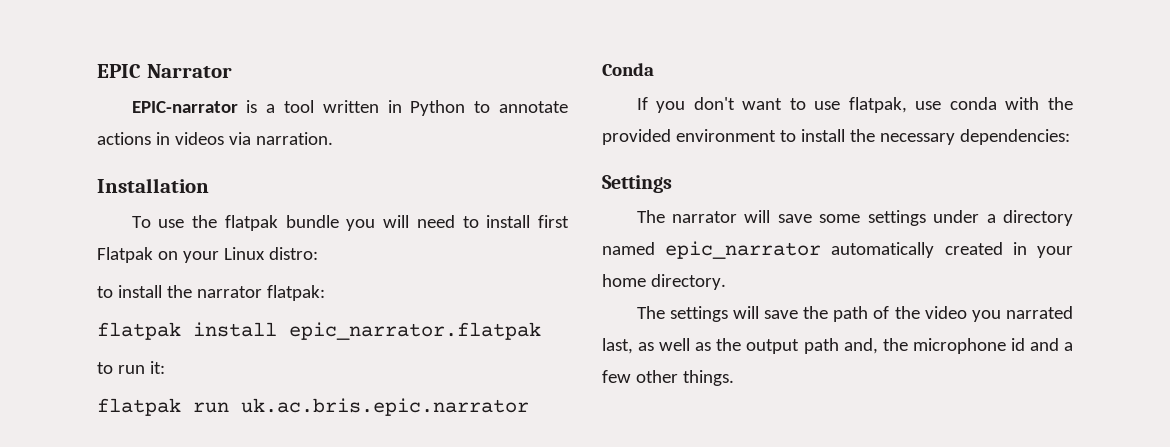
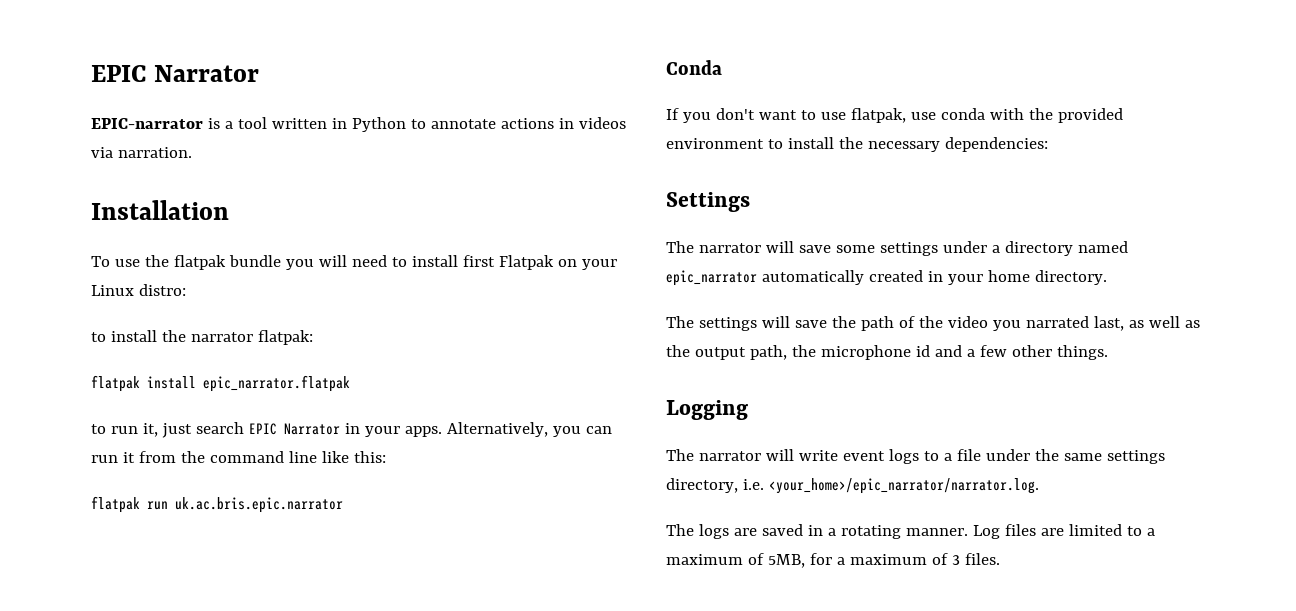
[149,361,165,374] it: -> [142,422,612,438] [91,451,386,463] it, just search EPIC Narrator in your apps. Alternatively, you can run it from the command line like this:
[803,338,878,354] path and, -> [749,345,787,360] path,
(734, 378) none -> [666,400,748,420] [666,449,1165,464] [666,478,1039,494] [666,524,1155,539] [666,553,1000,568] // Logging // The narrator will write event logs to a file under the same settings directory, i.e. <your_home>/epic_narrator/narrator.log. // The logs are saved in a rotating manner. Log files are limited to a maximum of 5MB, for a maximum of 3 files.

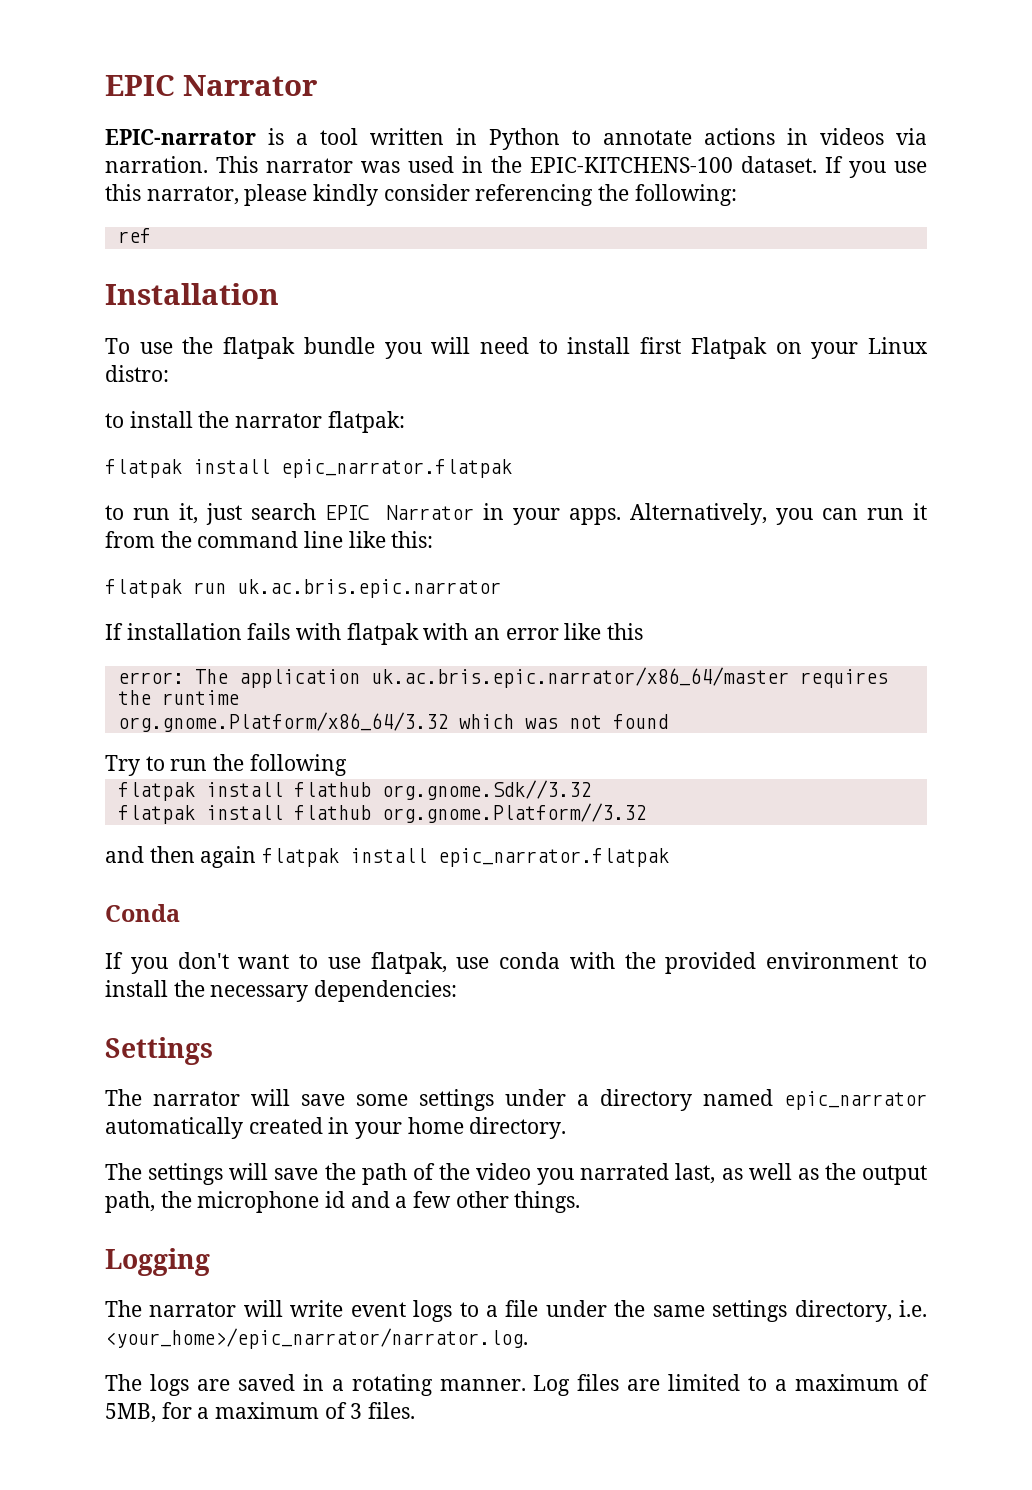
(192, 152) none -> [216,156,927,178] [105,184,737,206] [117,228,151,243] This narrator was used in the EPIC-KITCHENS-100 dataset. If you use this narrator, please kindly consider referencing the following: // ref
(343, 505) none -> [105,623,644,645] [117,667,888,688] [117,690,239,705] [117,712,668,732] [105,754,347,776] [117,780,591,801] [117,803,646,824] [105,846,670,868] // If installation fails with flatpak with an error like this // error: The application uk.ac.bris.epic.narrator/x86_64/master requires the runtime // org.gnome.Platform/x86_64/3.32 which was not found // Try to run the following // flatpak install flathub org.gnome.Sdk//3.32 // flatpak install flathub org.gnome.Platform//3.32 // and then again flatpak install epic_narrator.flatpak

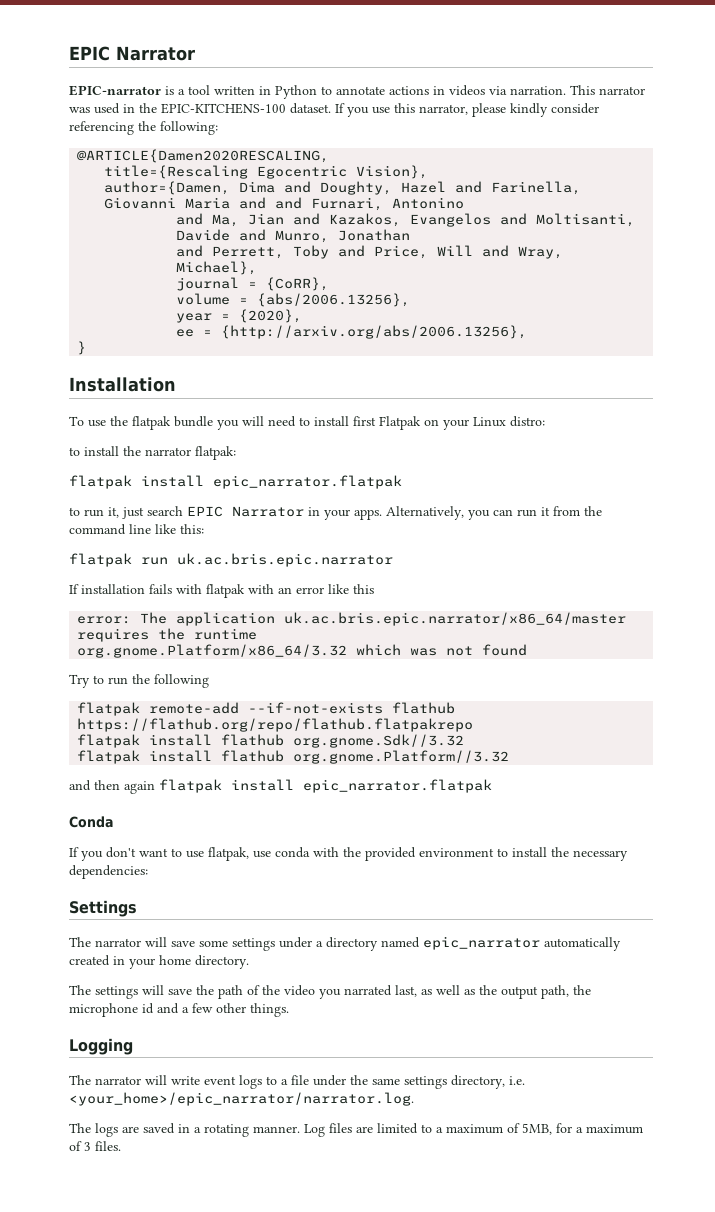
[117,228,151,243] ref -> [77,149,330,163] [104,165,429,179] [104,181,582,195] [104,197,465,211] [176,213,636,227] [176,229,411,243] [176,245,564,259] [176,261,258,275] [176,277,330,291] [176,293,411,307] [176,309,303,323] [176,325,528,339] [77,341,87,355] @ARTICLE{Damen2020RESCALING, // title={Rescaling Egocentric Vision}, // author={Damen, Dima and Doughty, Hazel and Farinella, Giovanni Maria and and Furnari, Antonino // and Ma, Jian and Kazakos, Evangelos and Moltisanti, Davide and Munro, Jonathan // and Perrett, Toby and Price, Will and Wray, Michael}, // journal = {CoRR}, // volume = {abs/2006.13256}, // year = {2020}, // ee = {http://arxiv.org/abs/2006.13256}, // }
(347, 765) none -> [77,702,456,716] [77,718,474,732] // flatpak remote-add --if-not-exists flathub https://flathub.org/repo/flathub.flatpakrepo

